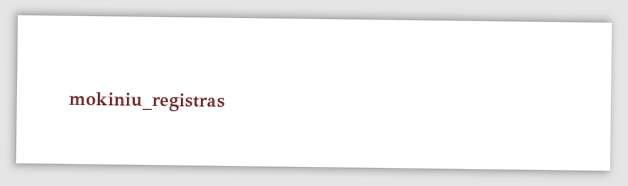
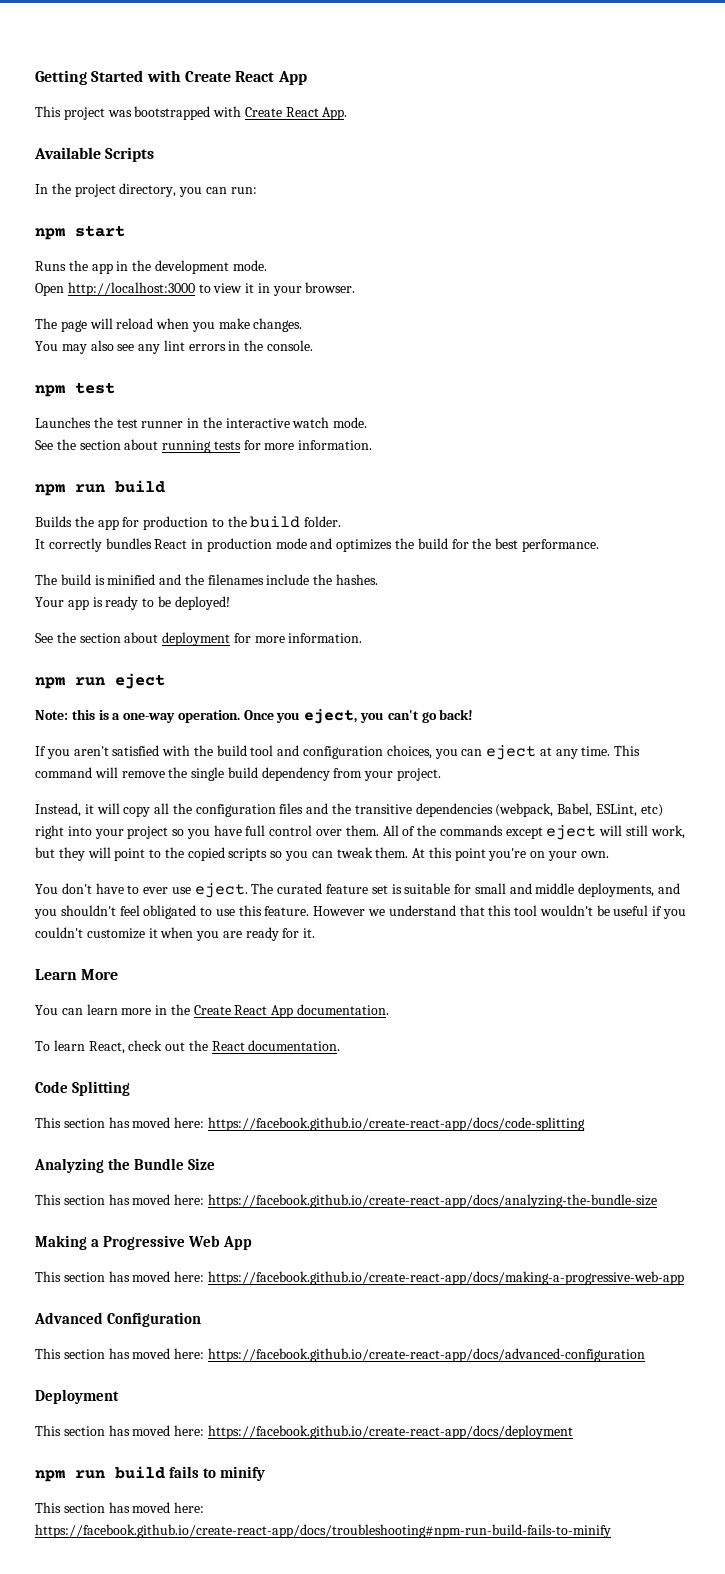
[68,91,225,112] mokiniu_registras -> [35,70,307,85] [35,106,348,120] [34,147,155,162] [35,183,257,197] [35,225,125,240] [35,260,267,274] [35,282,356,296] [35,318,303,332] [35,340,314,354] [35,382,115,397] [35,417,368,428] [35,439,373,453] [35,480,165,496] [35,516,342,530] [35,538,599,552] [35,574,379,585] [35,596,230,610] [35,632,363,646] [35,673,165,689] [35,709,474,724] [35,745,641,760] [35,767,442,781] [35,803,663,817] [35,825,685,840] [35,847,609,861] [35,883,681,898] [34,905,687,919] [35,927,316,941] [35,969,119,980] [35,1004,390,1018] [35,1040,341,1054] [35,1081,130,1096] [35,1117,585,1131] [34,1158,215,1173] [35,1194,657,1208] [35,1235,252,1250] [35,1271,684,1285] [34,1312,201,1327] [35,1348,645,1362] [35,1389,119,1404] [35,1425,573,1439] [35,1466,265,1482] [35,1502,205,1513] [35,1524,611,1538] Getting Started with Create React App // This project was bootstrapped with Create React App. // Available Scripts // In the project directory, you can run: // npm start // Runs the app in the development mode. // Open http://localhost:3000 to view it in your browser. // The page will reload when you make changes. // You may also see any lint errors in the console. // npm test // Launches the test runner in the interactive watch mode. // See the section about running tests for more information. // npm run build // Builds the app for production to the build folder. // It correctly bundles React in production mode and optimizes the build for the best performance. // The build is minified and the filenames include the hashes. // Your app is ready to be deployed! // See the section about deployment for more information. // npm run eject // Note: this is a one-way operation. Once you eject, you can't go back! // If you aren't satisfied with the build tool and configuration choices, you can eject at any time. This command will remove the single build dependency from your project. // Instead, it will copy all the configuration files and the transitive dependencies (webpack, Babel, ESLint, etc) right into your project so you have full control over them. All of the commands except eject will still work, but they will point to the copied scripts so you can tweak them. At this point you're on your own. // You don't have to ever use eject. The curated feature set is suitable for small and middle deployments, and you shouldn't feel obligated to use this feature. However we understand that this tool wouldn't be useful if you couldn't customize it when you are ready for it. // Learn More // You can learn more in the Create React App documentation. // To learn React, check out the React documentation. // Code Splitting // This section has moved here: https://facebook.github.io/create-react-app/docs/code-splitting // Analyzing the Bundle Size // This section has moved here: https://facebook.github.io/create-react-app/docs/analyzing-the-bundle-size // Making a Progressive Web App // This section has moved here: https://facebook.github.io/create-react-app/docs/making-a-progressive-web-app // Advanced Configuration // This section has moved here: https://facebook.github.io/create-react-app/docs/advanced-configuration // Deployment // This section has moved here: https://facebook.github.io/create-react-app/docs/deployment // npm run build fails to minify // This section has moved here: https://facebook.github.io/create-react-app/docs/troubleshooting#npm-run-build-fails-to-minify

